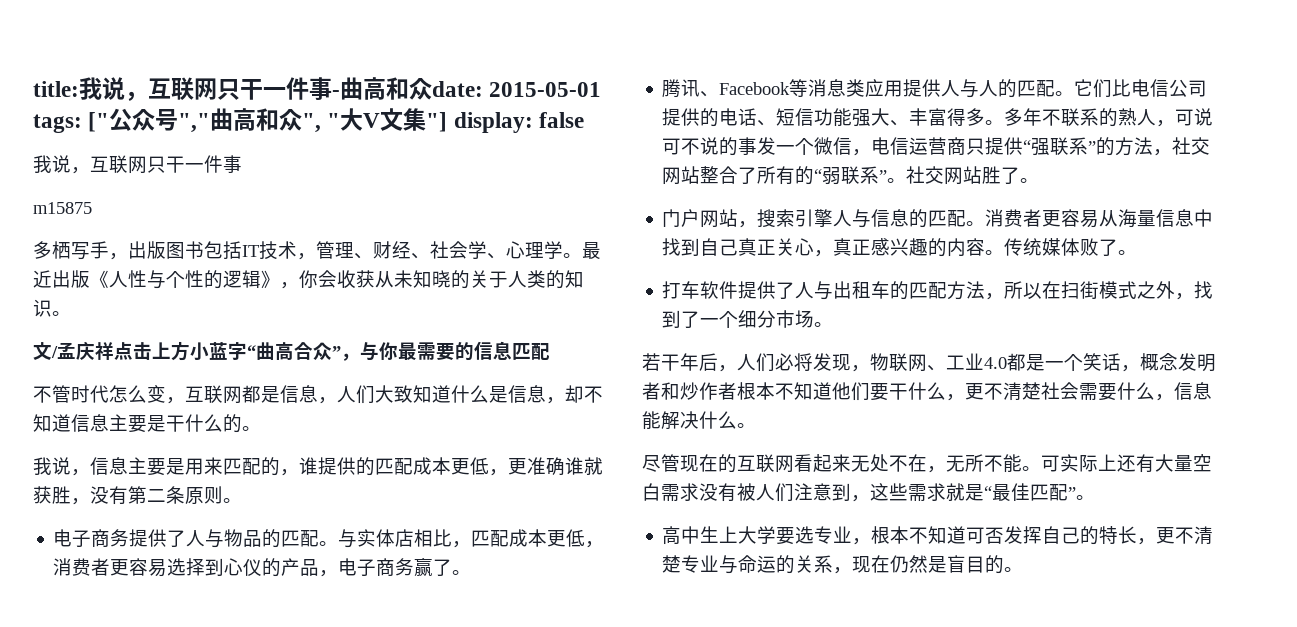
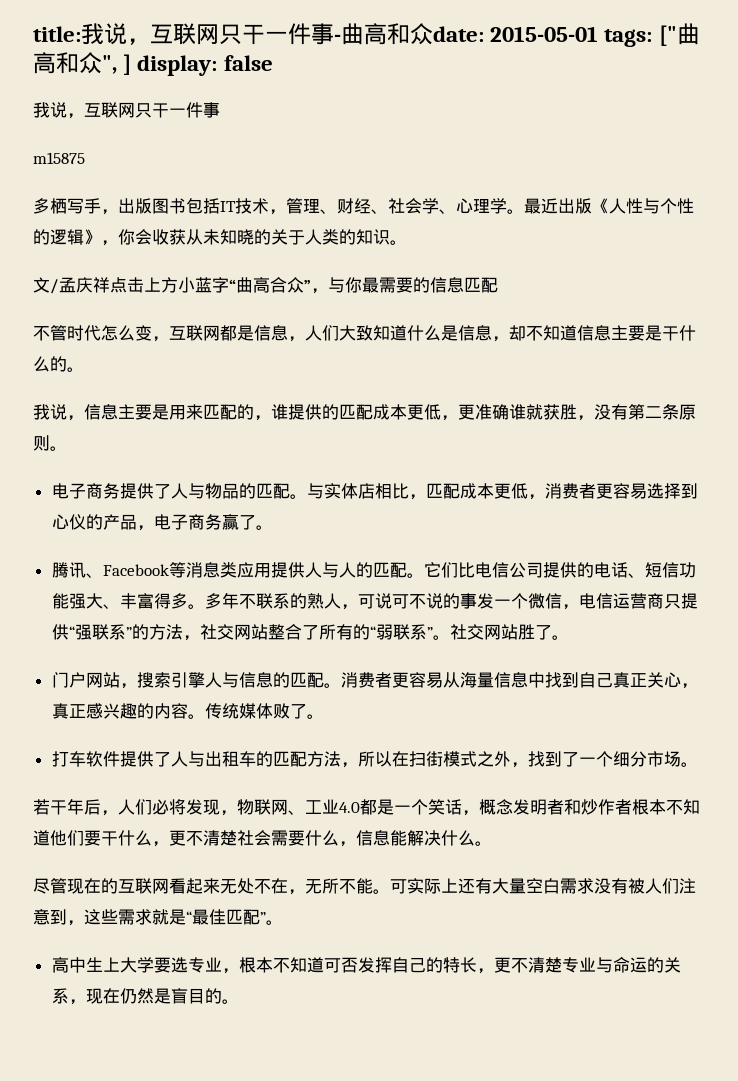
[109,108,211,133] 公众号"," -> (677, 35) none
[327,108,448,132] "大V文集"] -> [123,54,132,75] ]

